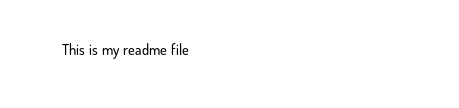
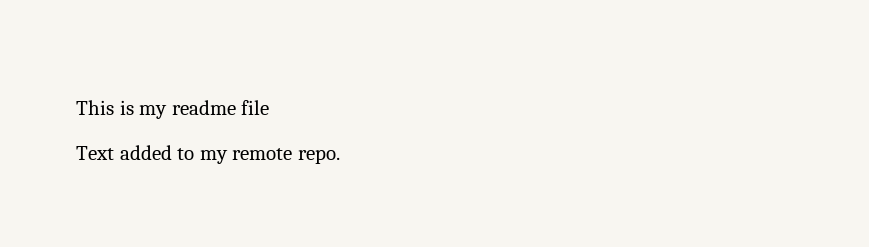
(189, 49) none -> [76,145,340,164] // Text added to my remote repo.

